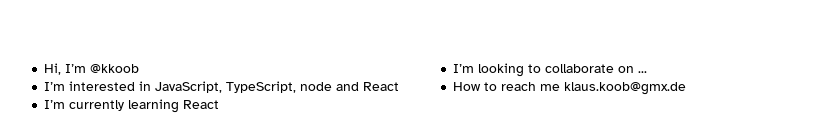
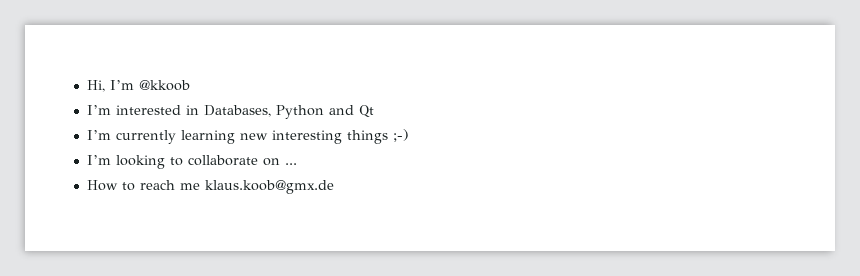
[155,81,400,93] JavaScript, TypeScript, node and React -> [203,105,374,119] Databases, Python and Qt
[183,100,220,109] React -> [239,129,409,144] new interesting things ;-)

